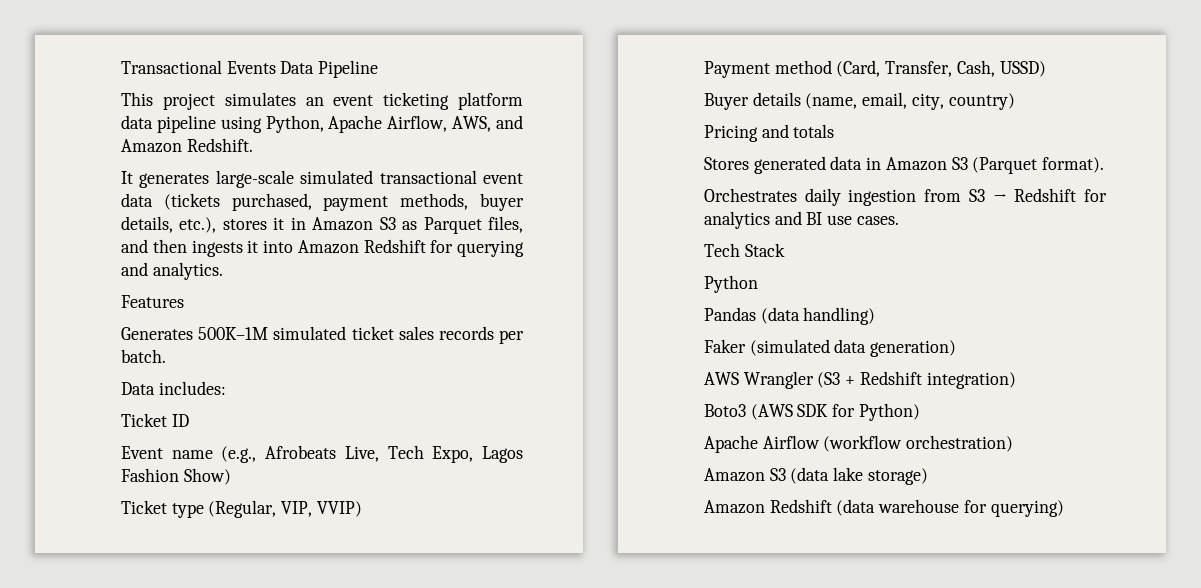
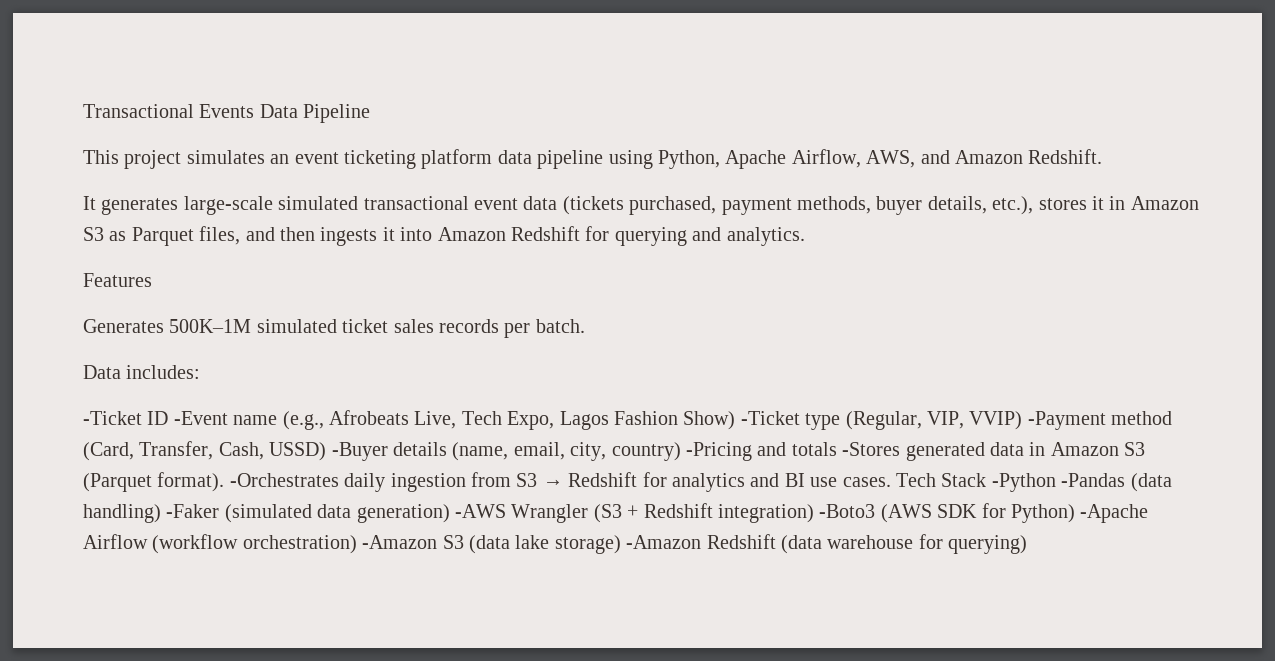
[121,413,167,427] Ticket -> [83,411,142,425] -Ticket
[121,446,163,459] // Event -> [173,411,228,425] -Event
[121,500,167,514] // Ticket -> [740,411,800,425] -Ticket
[704,61,770,78] // Payment -> [1027,411,1106,430] -Payment
[704,93,749,110] // Buyer -> [331,442,388,461] -Buyer
[704,125,758,142] // Pricing -> [685,442,752,461] -Pricing
[704,157,749,170] // Stores -> [842,442,901,456] -Stores
[704,188,797,202] // Orchestrates -> [229,473,339,487] -Orchestrates
(899, 220) // -> (891, 482) none
[704,275,758,293] [704,307,756,321] // Python // Pandas -> [991,473,1126,492] -Python -Pandas
[704,339,746,353] // Faker -> [166,504,220,518] -Faker
[704,372,739,385] // AWS -> [455,504,506,518] -AWS
[704,404,746,417] // Boto3 -> [819,504,876,518] -Boto3
[704,435,758,453] // Apache -> [1080,504,1149,523] -Apache
[704,468,765,482] // Amazon -> [362,535,438,549] -Amazon
[704,500,765,514] // Amazon -> [626,535,702,549] -Amazon

